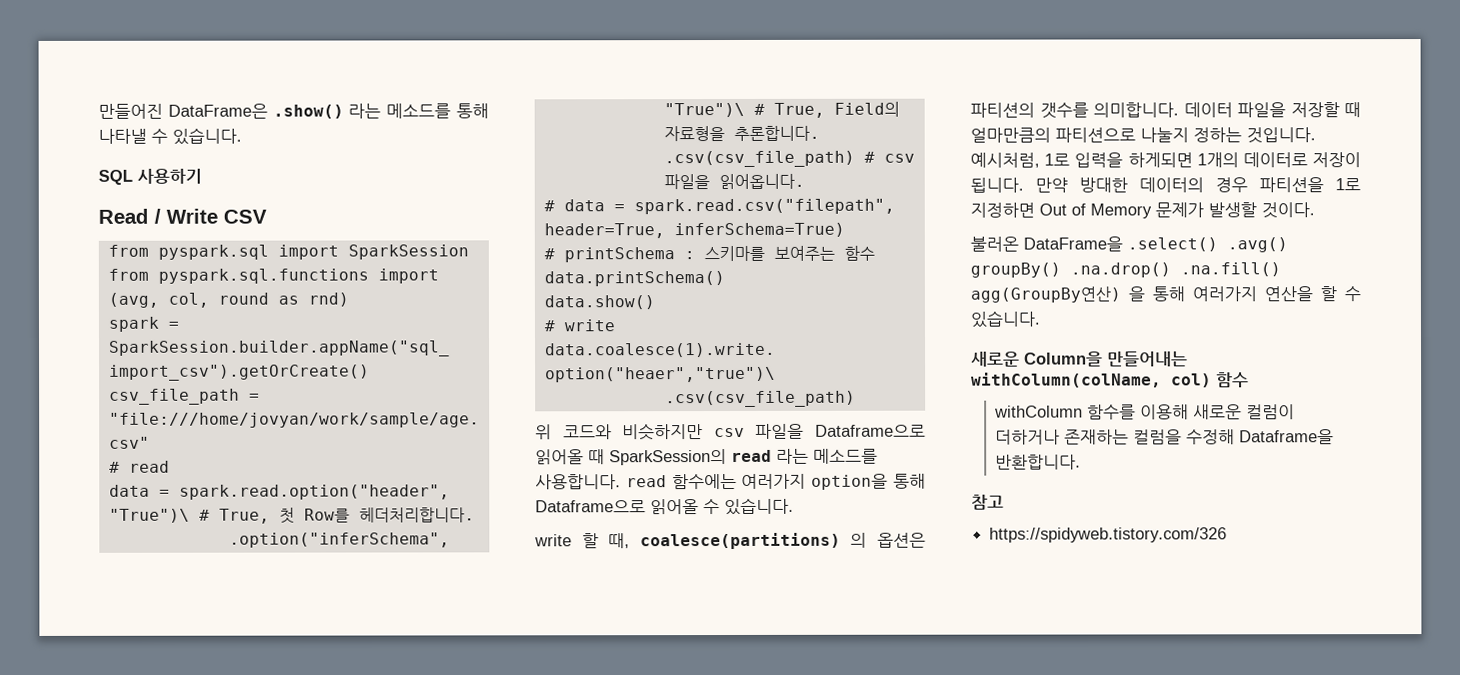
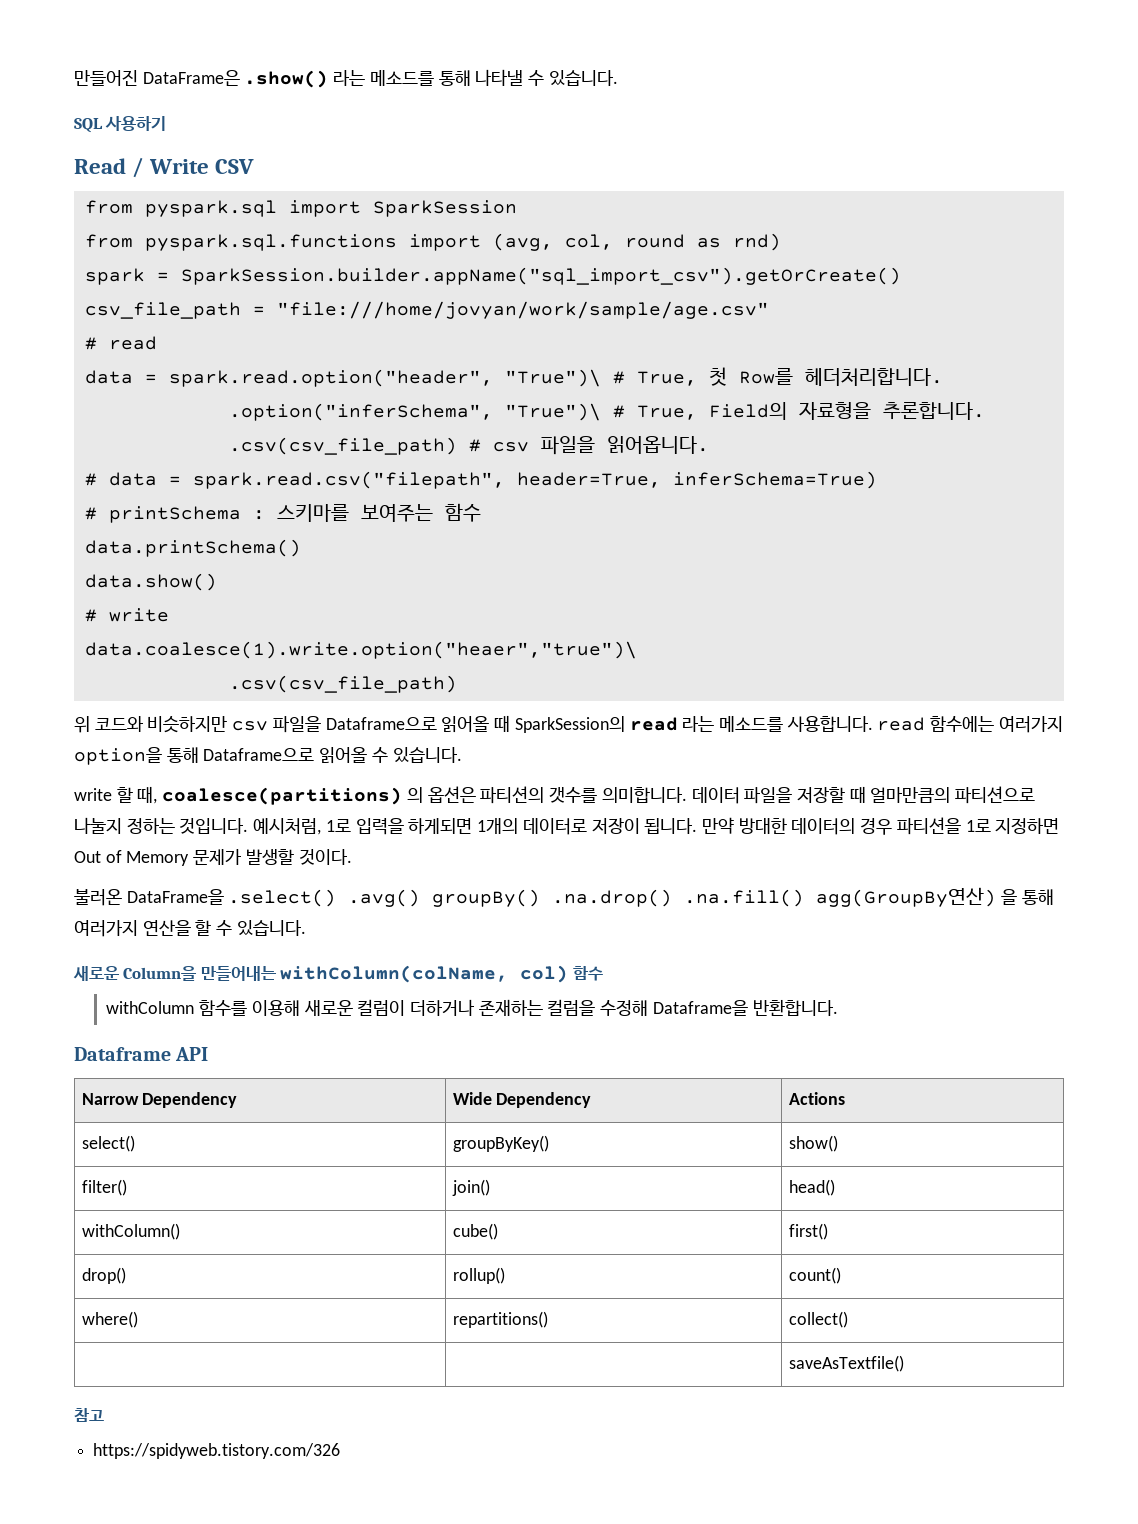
(1082, 462) none -> [74,1047,209,1061] [81,1092,238,1108] [452,1092,592,1108] [788,1092,845,1105] [81,1135,135,1152] [452,1135,549,1152] [788,1135,838,1152] [81,1179,127,1196] [451,1179,490,1196] [788,1179,835,1196] [81,1223,180,1240] [452,1223,498,1240] [788,1223,828,1240] [81,1267,126,1284] [452,1267,505,1284] [788,1267,841,1284] [81,1311,138,1328] [452,1311,548,1328] [788,1311,848,1328] [788,1355,904,1372] // Dataframe API // Narrow Dependency | Wide Dependency | Actions // select() | groupByKey() | show() // filter() | join() | head() // withColumn() | cube() | first() // drop() | rollup() | count() // where() | repartitions() | collect() // | | saveAsTextfile()

